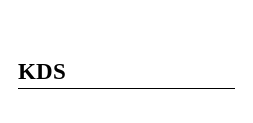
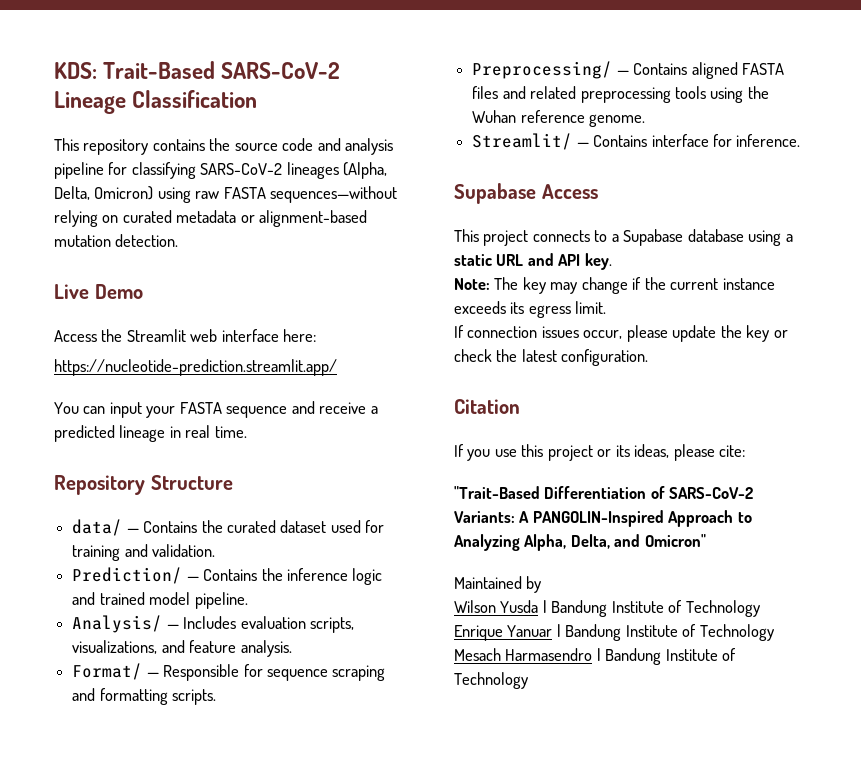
[18,64,66,79] KDS -> [54,61,341,79] [54,90,258,114] [54,138,394,155] [54,162,388,179] [54,186,398,203] [54,210,368,227] [54,234,179,247] [54,284,143,299] [54,329,317,342] [54,359,337,376] [54,401,378,418] [54,425,247,442] [54,475,233,495] [72,519,385,536] [72,544,216,561] [72,567,383,585] [72,592,248,609] [72,615,354,633] [72,640,292,657] [72,663,386,681] [72,688,217,705] [472,61,784,79] [472,86,769,103] [472,110,646,127] [472,133,801,150] [454,183,598,204] [454,229,793,246] [454,253,612,270] [454,277,775,294] [454,301,607,318] [454,325,788,342] [454,349,649,366] [454,399,520,414] [454,444,746,461] [454,486,754,499] [454,510,752,527] [454,534,706,551] [454,576,542,593] [454,600,760,617] [454,624,774,641] [454,648,737,665] [454,672,528,689] KDS: Trait-Based SARS-CoV-2 Lineage Classification // This repository contains the source code and analysis pipeline for classifying SARS-CoV-2 lineages (Alpha, Delta, Omicron) using raw FASTA sequences—without relying on curated metadata or alignment-based mutation detection. // Live Demo // Access the Streamlit web interface here: // https://nucleotide-prediction.streamlit.app/ // You can input your FASTA sequence and receive a predicted lineage in real time. // Repository Structure // data/ — Contains the curated dataset used for training and validation. // Prediction/ — Contains the inference logic and trained model pipeline. // Analysis/ — Includes evaluation scripts, visualizations, and feature analysis. // Format/ — Responsible for sequence scraping and formatting scripts. // Preprocessing/ — Contains aligned FASTA files and related preprocessing tools using the Wuhan reference genome. // Streamlit/ — Contains interface for inference. // Supabase Access // This project connects to a Supabase database using a static URL and API key. // Note: The key may change if the current instance exceeds its egress limit. // If connection issues occur, please update the key or check the latest configuration. // Citation // If you use this project or its ideas, please cite: // "Trait-Based Differentiation of SARS-CoV-2 Variants: A PANGOLIN-Inspired Approach to Analyzing Alpha, Delta, and Omicron" // Maintained by // Wilson Yusda | Bandung Institute of Technology Enrique Yanuar | Bandung Institute of Technology Mesach Harmasendro | Bandung Institute of Technology

